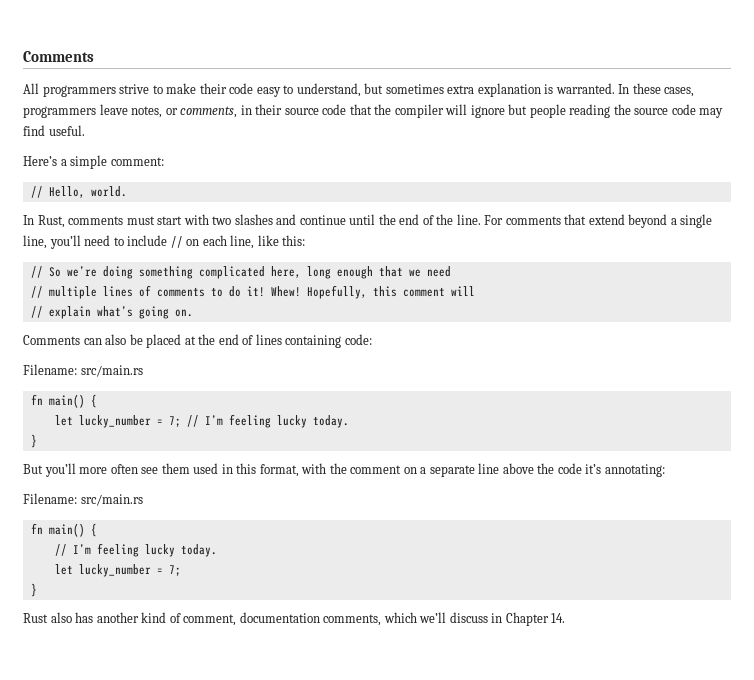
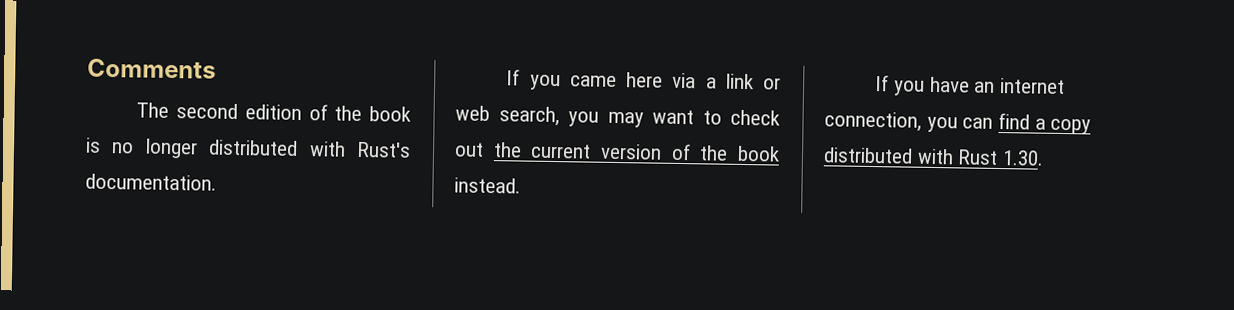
[23,83,695,97] [23,104,724,118] [23,125,85,136] [23,155,164,169] [30,186,127,198] [23,214,713,228] [23,235,306,249] [30,266,451,279] [30,285,475,299] [30,306,193,319] [23,334,372,348] [23,364,143,377] [30,394,97,408] [54,414,349,428] [30,434,37,448] [23,463,665,477] [23,493,143,506] [30,523,97,537] [54,543,217,557] [54,564,181,577] [30,583,37,597] [23,612,566,626] All programmers strive to make their code easy to understand, but sometimes extra explanation is warranted. In these cases, programmers leave notes, or comments, in their source code that the compiler will ignore but people reading the source code may find useful. // Here’s a simple comment: // // Hello, world. // In Rust, comments must start with two slashes and continue until the end of the line. For comments that extend beyond a single line, you’ll need to include // on each line, like this: // // So we’re doing something complicated here, long enough that we need // // multiple lines of comments to do it! Whew! Hopefully, this comment will // // explain what’s going on. // Comments can also be placed at the end of lines containing code: // Filename: src/main.rs // fn main() { // let lucky_number = 7; // I’m feeling lucky today. // } // But you’ll more often see them used in this format, with the comment on a separate line above the code it’s annotating: // Filename: src/main.rs // fn main() { // // I’m feeling lucky today. // let lucky_number = 7; // } // Rust also has another kind of comment, documentation comments, which we’ll discuss in Chapter 14. -> [136,102,411,122] [85,137,411,159] [85,173,217,191] [506,69,781,91] [455,105,780,128] [454,142,780,162] [454,177,521,194] [875,75,1065,96] [824,111,1092,135] [823,147,1045,166] The second edition of the book is no longer distributed with Rust's documentation. // If you came here via a link or web search, you may want to check out the current version of the book instead. // If you have an internet connection, you can find a copy distributed with Rust 1.30.

